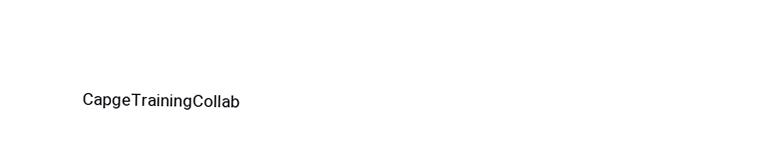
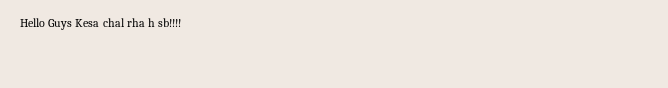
[82,92,240,111] CapgeTrainingCollab -> [20,18,182,30] Hello Guys Kesa chal rha h sb!!!!

